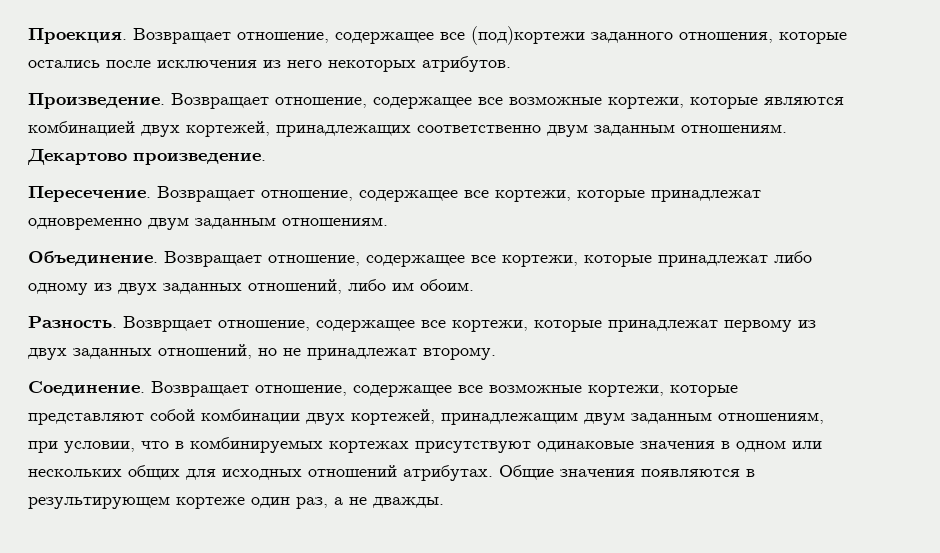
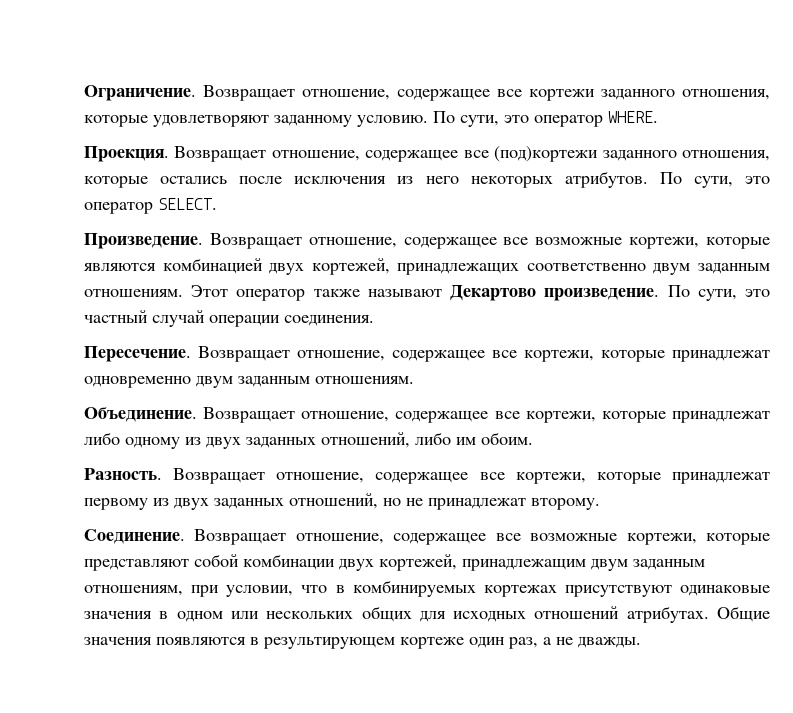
(28, 36) none -> [84,85,770,101] [84,111,658,127] Ограничение. Возвращает отношение, содержащее все кортежи заданного отношения, которые удовлетворяют заданному условию. По сути, это оператор WHERE. //
(511, 64) none -> [659,172,771,188] [84,198,217,214] По сути, это оператор SELECT.
[27,149,266,165] Декартово произведение. -> [191,285,770,301] [84,310,374,327] Этот оператор также называют Декартово произведение. По сути, это частный случай операции соединения.
[123,316,212,332] Возврщает -> [173,468,266,484] Возвращает

